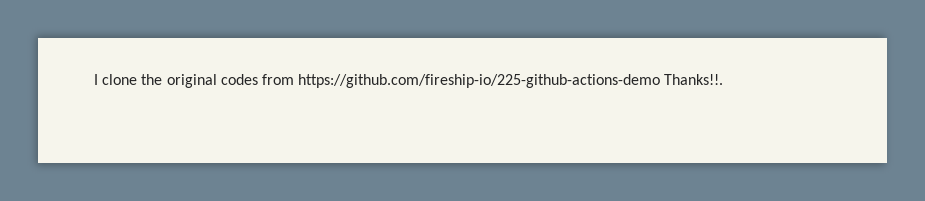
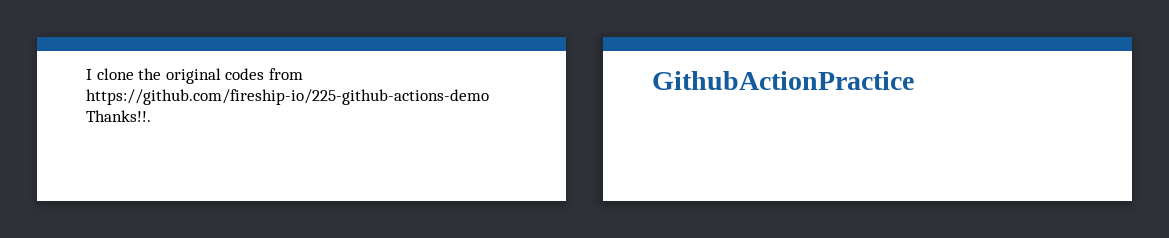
(724, 79) none -> [652,71,914,90] // GithubActionPractice

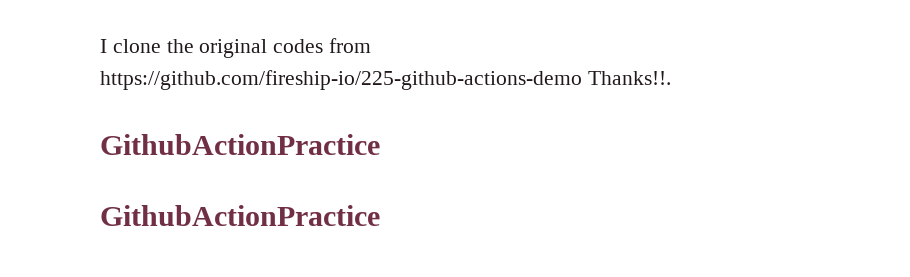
(914, 80) none -> [100,205,380,226] // GithubActionPractice

